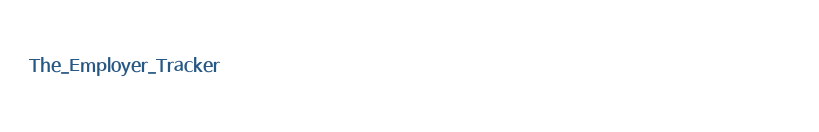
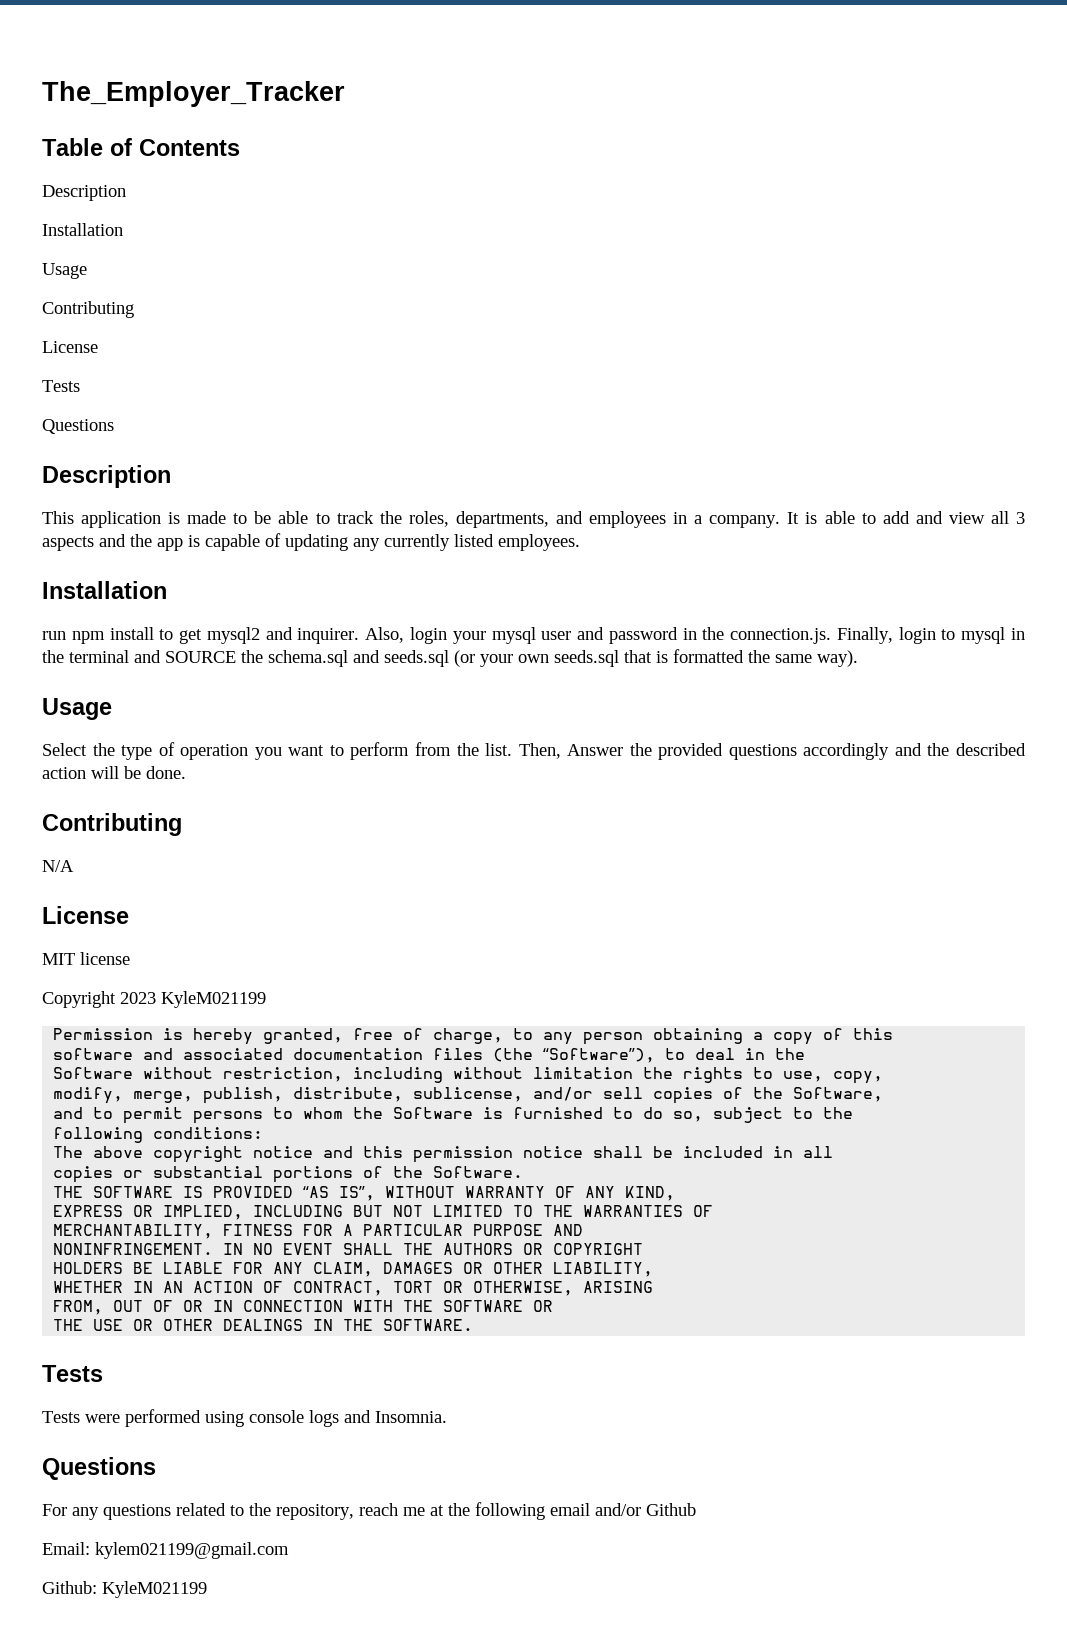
(220, 67) none -> [42,138,240,156] [42,185,126,201] [42,223,123,236] [42,263,87,279] [42,301,134,318] [42,341,98,353] [42,380,80,392] [42,419,114,434] [42,465,171,488] [42,511,1026,528] [42,533,580,551] [42,581,167,599] [42,627,1025,644] [42,649,858,667] [42,698,112,720] [42,742,1026,760] [42,766,186,779] [42,813,182,836] [42,860,74,872] [42,906,129,924] [42,952,130,965] [42,991,266,1008] [53,1028,894,1045] [53,1048,806,1063] [53,1067,884,1084] [53,1087,884,1104] [53,1107,854,1124] [53,1127,264,1143] [53,1146,834,1163] [53,1166,524,1183] [53,1186,676,1201] [53,1205,714,1220] [53,1224,584,1239] [53,1243,644,1255] [53,1262,654,1277] [53,1281,654,1296] [53,1300,554,1315] [53,1319,474,1331] [42,1365,103,1382] [42,1409,447,1427] [42,1457,156,1480] [42,1502,696,1520] [42,1542,289,1559] [42,1581,207,1598] // Table of Contents // Description // Installation // Usage // Contributing // License // Tests // Questions // Description // This application is made to be able to track the roles, departments, and employees in a company. It is able to add and view all 3 aspects and the app is capable of updating any currently listed employees. // Installation // run npm install to get mysql2 and inquirer. Also, login your mysql user and password in the connection.js. Finally, login to mysql in the terminal and SOURCE the schema.sql and seeds.sql (or your own seeds.sql that is formatted the same way). // Usage // Select the type of operation you want to perform from the list. Then, Answer the provided questions accordingly and the described action will be done. // Contributing // N/A // License // MIT license // Copyright 2023 KyleM021199 // Permission is hereby granted, free of charge, to any person obtaining a copy of this // software and associated documentation files (the “Software”), to deal in the // Software without restriction, including without limitation the rights to use, copy, // modify, merge, publish, distribute, sublicense, and/or sell copies of the Software, // and to permit persons to whom the Software is furnished to do so, subject to the // following conditions: // The above copyright notice and this permission notice shall be included in all // copies or substantial portions of the Software. // THE SOFTWARE IS PROVIDED “AS IS”, WITHOUT WARRANTY OF ANY KIND, // EXPRESS OR IMPLIED, INCLUDING BUT NOT LIMITED TO THE WARRANTIES OF // MERCHANTABILITY, FITNESS FOR A PARTICULAR PURPOSE AND // NONINFRINGEMENT. IN NO EVENT SHALL THE AUTHORS OR COPYRIGHT // HOLDERS BE LIABLE FOR ANY CLAIM, DAMAGES OR OTHER LIABILITY, // WHETHER IN AN ACTION OF CONTRACT, TORT OR OTHERWISE, ARISING // FROM, OUT OF OR IN CONNECTION WITH THE SOFTWARE OR // THE USE OR OTHER DEALINGS IN THE SOFTWARE. // Tests // Tests were performed using console logs and Insomnia. // Questions // For any questions related to the repository, reach me at the following email and/or Github // Email: kylem021199@gmail.com // Github: KyleM021199

